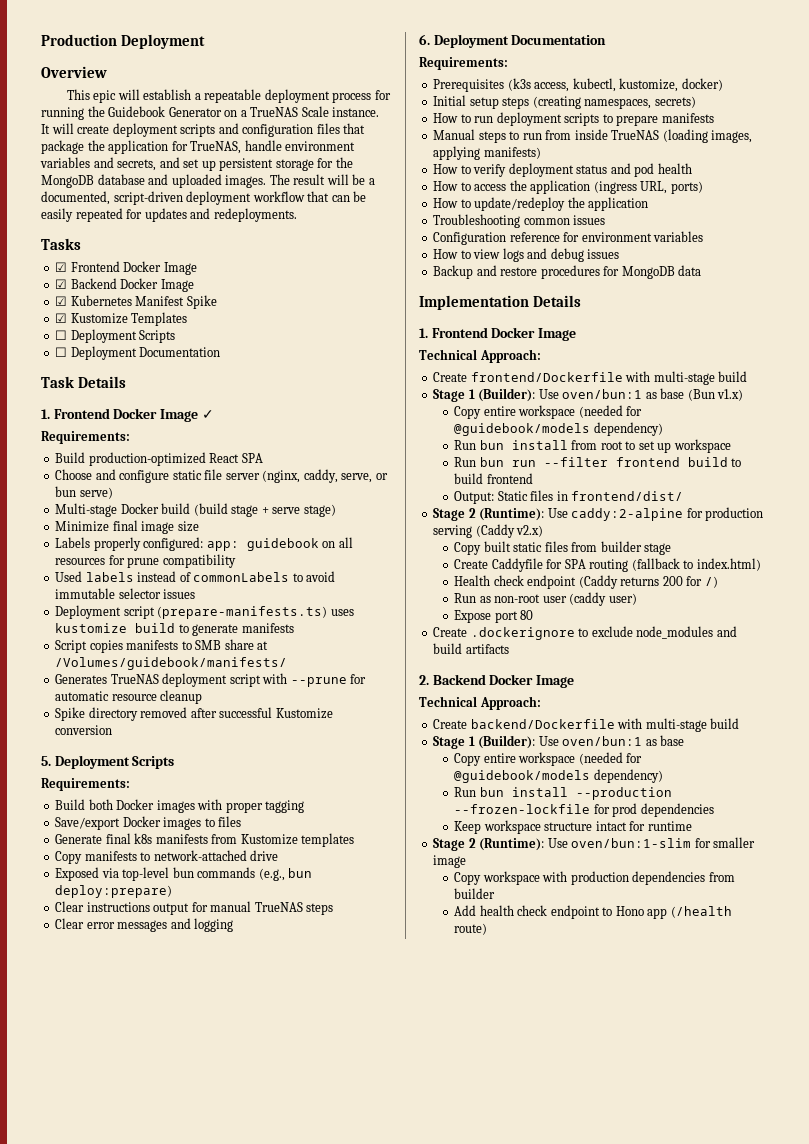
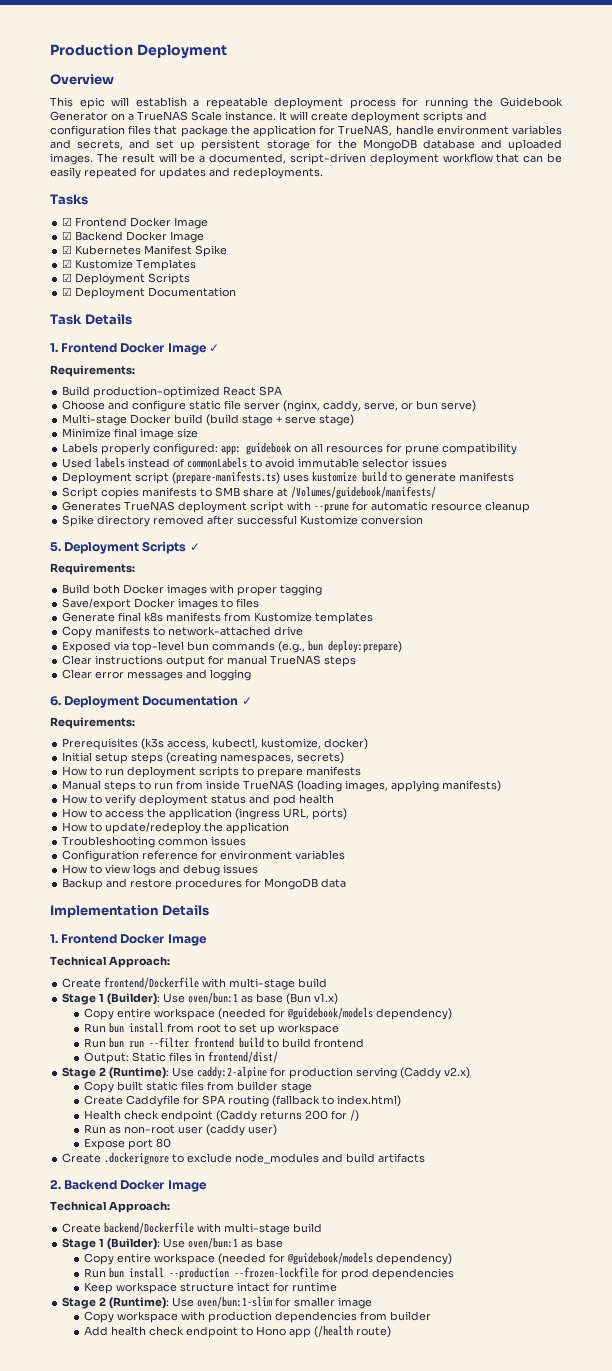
[55,329,176,343] [55,347,68,357] ☐ Deployment Scripts // ☐ -> [62,273,191,285] [62,287,73,296] ☑ Deployment Scripts // ☑
(175, 762) none -> [189,543,200,551] ✓
(607, 40) none -> [241,697,252,705] ✓

